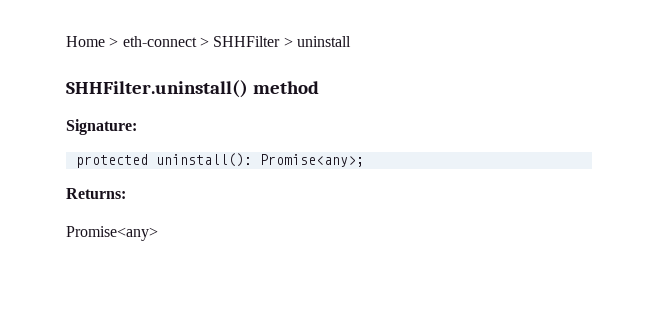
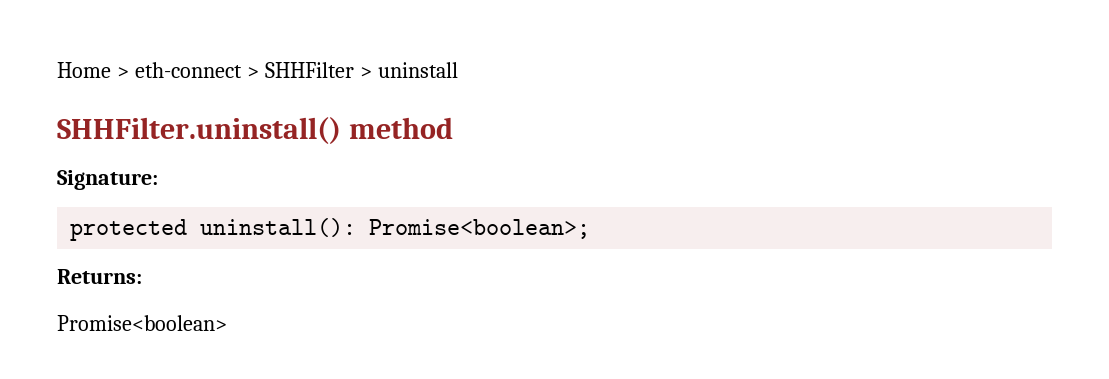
[259,154,364,167] Promise<any>; -> [369,219,591,239] Promise<boolean>;
[66,226,158,241] Promise<any> -> [57,315,227,331] Promise<boolean>

